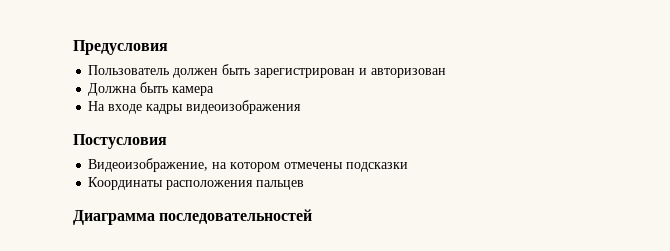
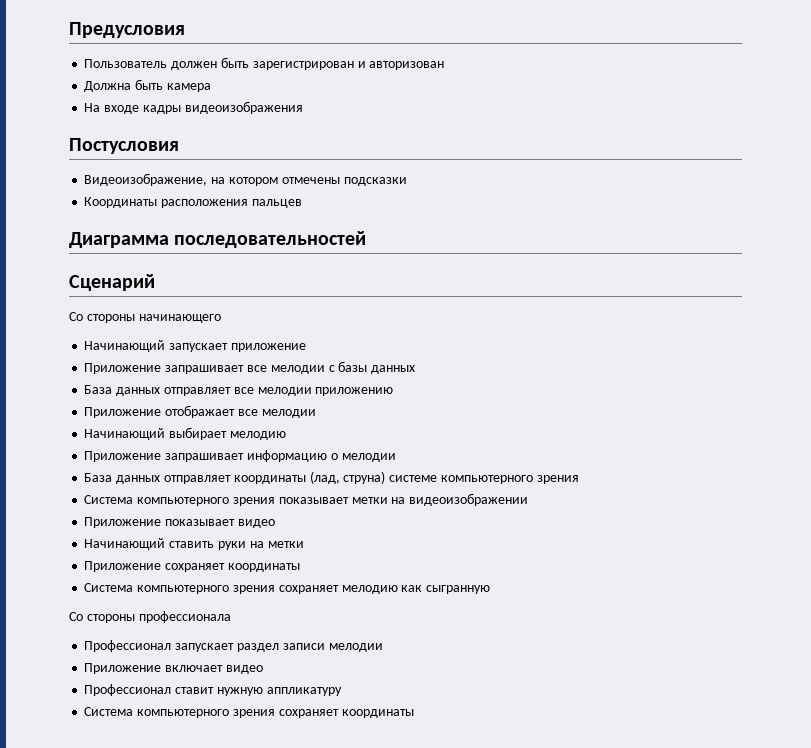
(313, 216) none -> [69,274,155,291] [69,312,221,323] [84,340,306,352] [84,361,416,374] [84,385,394,396] [84,405,316,418] [84,427,286,440] [84,450,396,462] [84,471,579,484] [84,493,529,506] [84,517,275,528] [84,538,304,550] [84,561,300,572] [84,583,491,594] [69,611,231,623] [84,640,383,652] [84,663,263,674] [84,684,342,696] [84,707,414,718] // Сценарий // Со стороны начинающего // Начинающий запускает приложение // Приложение запрашивает все мелодии с базы данных // База данных отправляет все мелодии приложению // Приложение отображает все мелодии // Начинающий выбирает мелодию // Приложение запрашивает информацию о мелодии // База данных отправляет координаты (лад, струна) системе компьютерного зрения // Система компьютерного зрения показывает метки на видеоизображении // Приложение показывает видео // Начинающий ставить руки на метки // Приложение сохраняет координаты // Система компьютерного зрения сохраняет мелодию как сыгранную // Со стороны профессионала // Профессионал запускает раздел записи мелодии // Приложение включает видео // Профессионал ставит нужную аппликатуру // Система компьютерного зрения сохраняет координаты

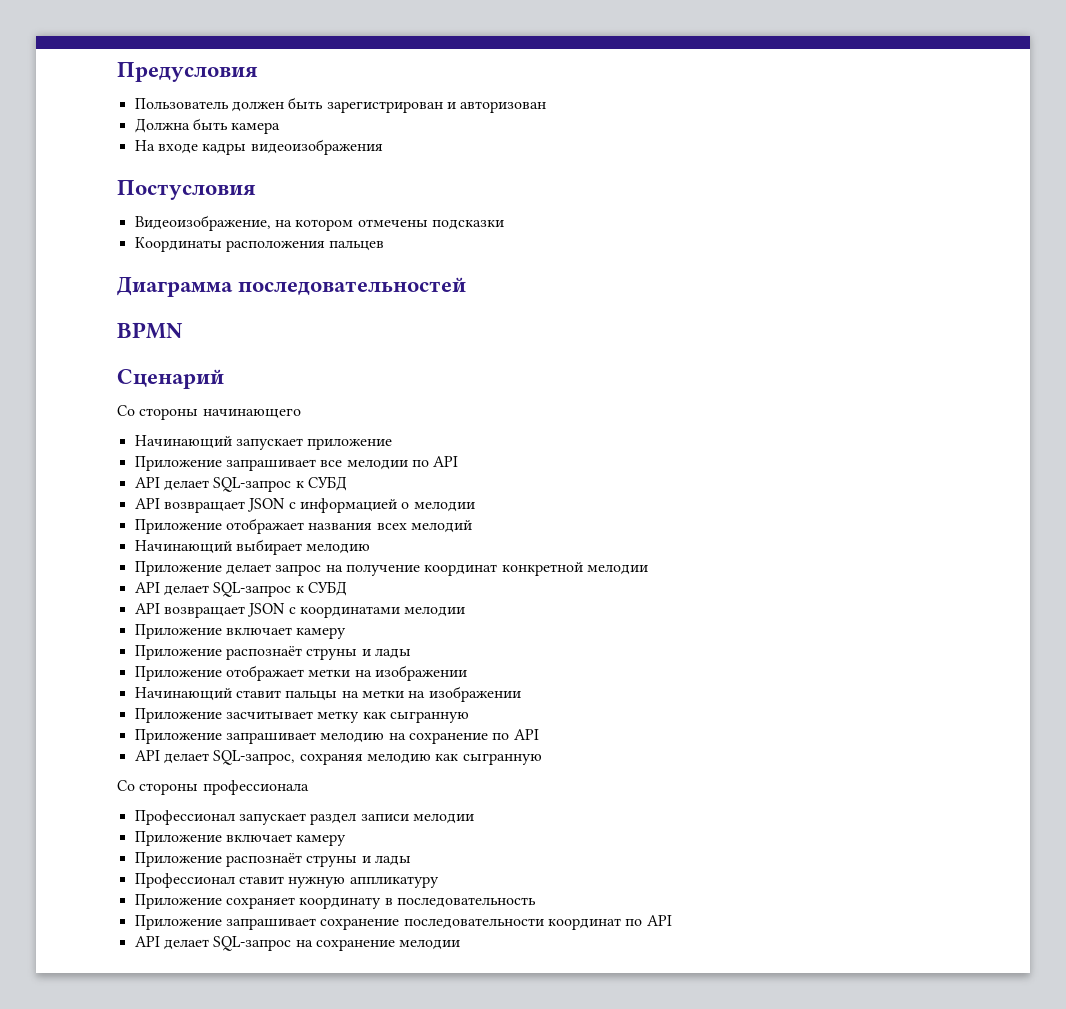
(367, 239) none -> [117,322,183,339] // BPMN
[328,361,416,374] [84,385,394,396] [84,405,316,418] с базы данных // База данных отправляет все мелодии приложению // Приложение отображает все мелодии -> [411,456,459,467] [134,476,347,492] [134,498,475,513] [134,518,472,534] по API // API делает SQL-запрос к СУБД // API возвращает JSON с информацией о мелодии // Приложение отображает названия всех мелодий
[165,450,396,462] [84,471,579,484] [84,493,529,506] [84,517,275,528] [84,538,304,550] [84,561,300,572] [84,583,339,594] запрашивает информацию о мелодии // База данных отправляет координаты (лад, струна) системе компьютерного зрения // Система компьютерного зрения показывает метки на видеоизображении // Приложение показывает видео // Начинающий ставить руки на метки // Приложение сохраняет координаты // Система компьютерного зрения сохраняет -> [225,562,648,576] [134,581,347,597] [134,603,466,618] [134,624,347,639] [134,645,411,660] [134,665,467,681] [134,686,521,702] [134,708,469,723] [134,729,539,744] [134,750,363,765] делает запрос на получение координат конкретной мелодии // API делает SQL-запрос к СУБД // API возвращает JSON с координатами мелодии // Приложение включает камеру // Приложение распознаёт струны и лады // Приложение отображает метки на изображении // Начинающий ставит пальцы на метки на изображении // Приложение засчитывает метку как сыгранную // Приложение запрашивает мелодию на сохранение по API // API делает SQL-запрос, сохраняя
[225,665,263,674] [84,684,342,696] [84,707,414,718] видео // Профессионал ставит нужную аппликатуру // Система компьютерного зрения сохраняет координаты -> [296,834,347,846] [134,852,411,867] [134,873,439,888] [134,894,536,909] [134,915,672,930] [134,936,461,951] камеру // Приложение распознаёт струны и лады // Профессионал ставит нужную аппликатуру // Приложение сохраняет координату в последовательность // Приложение запрашивает сохранение последовательности координат по API // API делает SQL-запрос на сохранение мелодии

